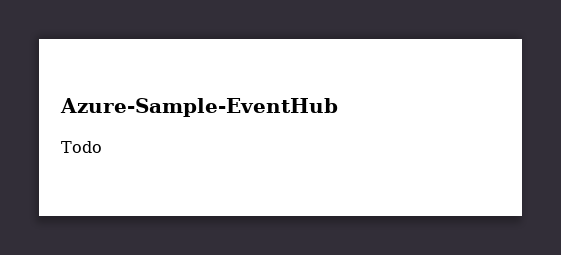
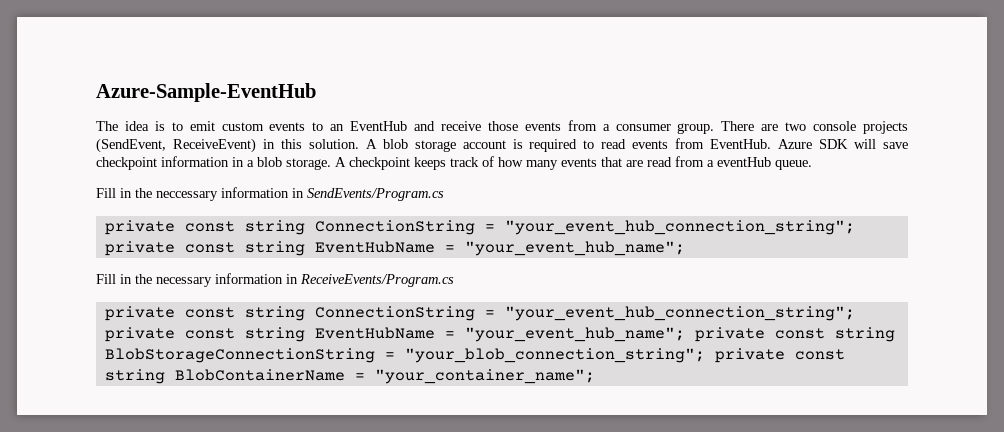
[61,141,102,153] Todo -> [96,120,908,134] [96,138,908,153] [96,156,812,170] [96,187,444,201] [104,220,855,235] [104,241,685,256] [96,273,454,287] [104,306,855,321] [104,327,895,342] [104,348,845,363] [104,369,595,384] The idea is to emit custom events to an EventHub and receive those events from a consumer group. There are two console projects (SendEvent, ReceiveEvent) in this solution. A blob storage account is required to read events from EventHub. Azure SDK will save checkpoint information in a blob storage. A checkpoint keeps track of how many events that are read from a eventHub queue. // Fill in the neccessary information in SendEvents/Program.cs // private const string ConnectionString = "your_event_hub_connection_string"; private const string EventHubName = "your_event_hub_name"; // Fill in the necessary information in ReceiveEvents/Program.cs // private const string ConnectionString = "your_event_hub_connection_string"; private const string EventHubName = "your_event_hub_name"; private const string BlobStorageConnectionString = "your_blob_connection_string"; private const string BlobContainerName = "your_container_name";

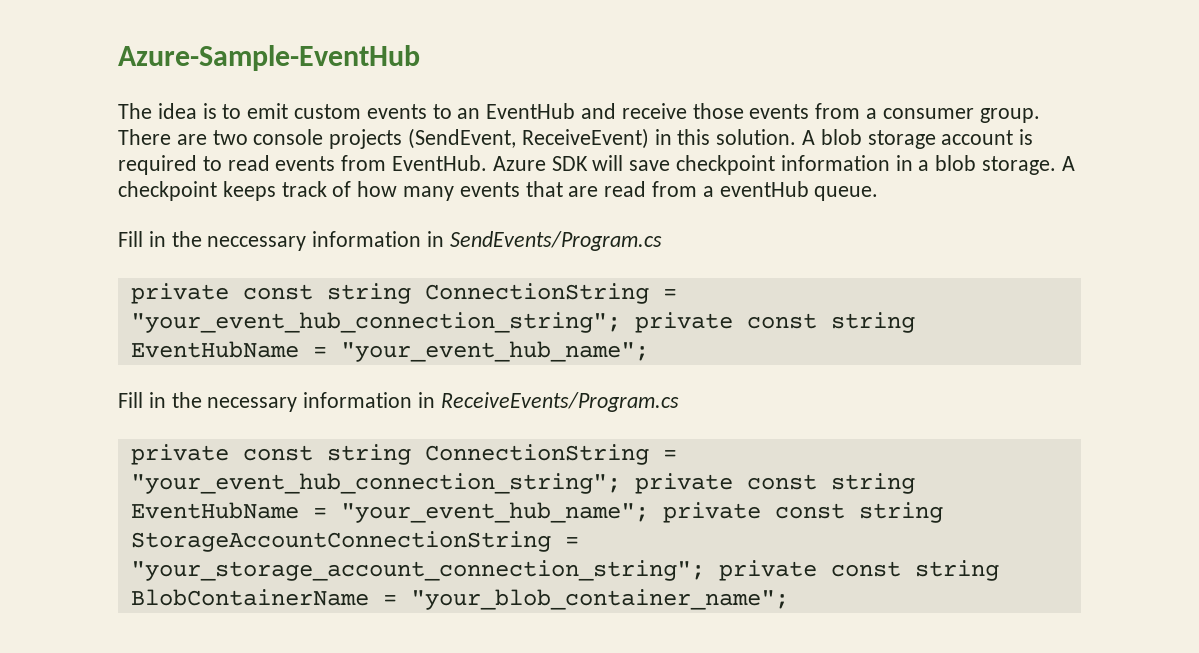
[104,348,705,363] BlobStorageConnectionString = "your_blob_connection_string"; -> [130,531,579,552] [130,560,705,581] StorageAccountConnectionString = "your_storage_account_connection_string";
[374,369,595,384] "your_container_name"; -> [410,589,789,610] "your_blob_container_name";

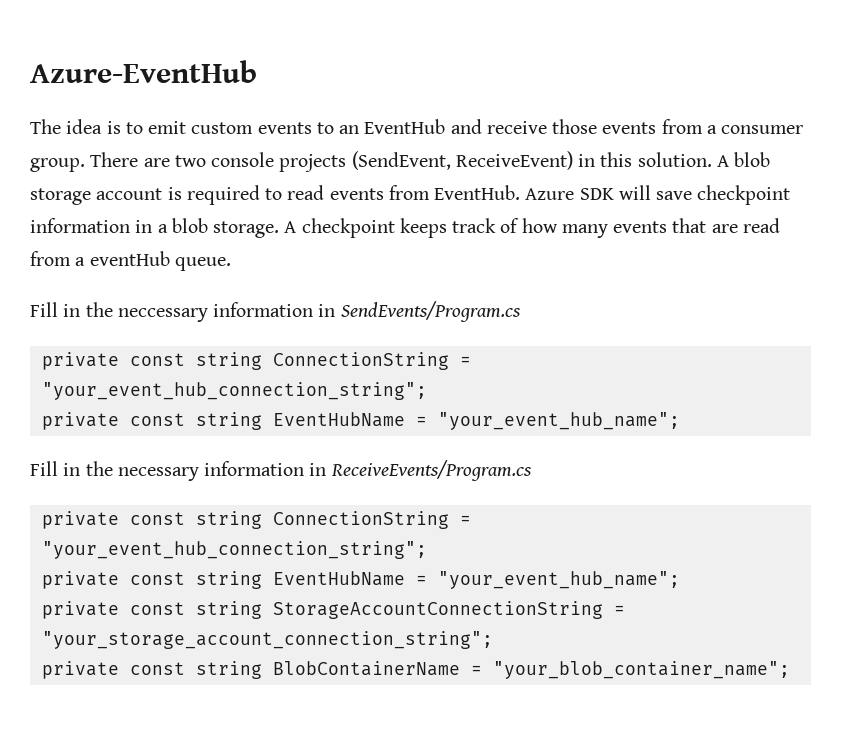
[118,45,420,71] Azure-Sample-EventHub -> [30,60,257,83] Azure-EventHub
(621, 322) none -> (427, 391) //
[634,473,915,494] [130,502,649,523] private const string EventHubName = "your_event_hub_name"; -> [41,571,680,589] // private const string EventHubName = "your_event_hub_name"; //
(705, 570) none -> (493, 640) //

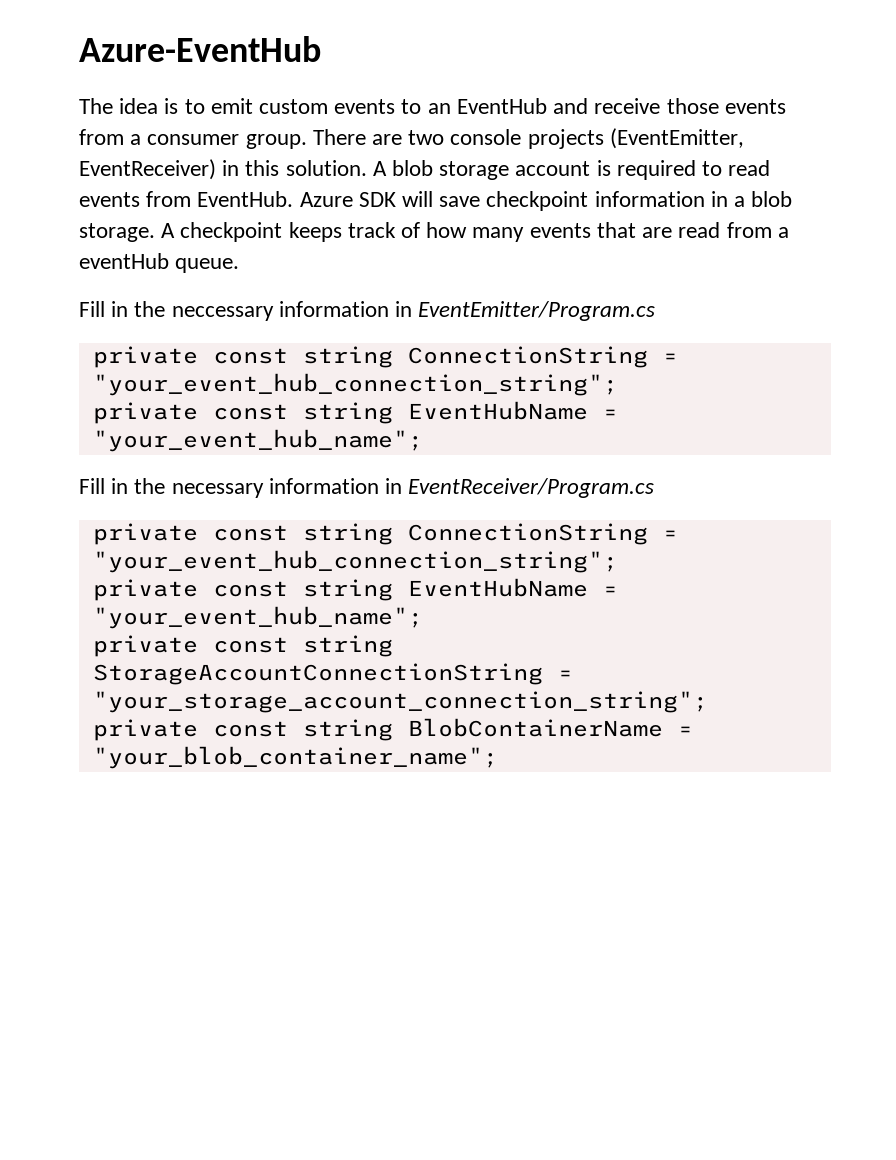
[351,151,573,170] (SendEvent, ReceiveEvent) -> [609,128,744,149] [79,159,216,180] (EventEmitter, EventReceiver)
[340,301,521,322] SendEvents/Program.cs -> [418,301,656,321] EventEmitter/Program.cs
[330,460,532,481] ReceiveEvents/Program.cs -> [408,478,655,498] EventReceiver/Program.cs

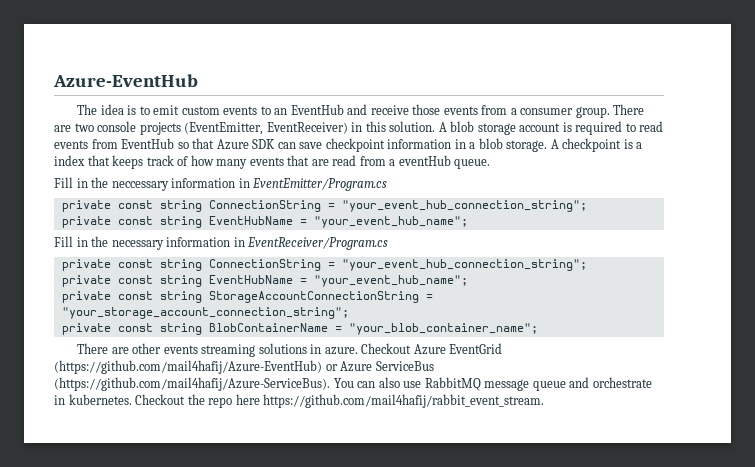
[197,191,294,207] EventHub. -> [121,138,215,149] EventHub so that
[402,191,434,207] will -> [277,142,296,149] can
(283, 232) none -> [623,139,643,149] [54,155,110,166] is a index that
(498, 757) none -> [77,343,503,357] [54,360,434,374] [54,377,652,391] [54,394,545,408] // There are other events streaming solutions in azure. Checkout Azure EventGrid (https://github.com/mail4hafij/Azure-EventHub) or Azure ServiceBus (https://github.com/mail4hafij/Azure-ServiceBus). You can also use RabbitMQ message queue and orchestrate in kubernetes. Checkout the repo here https://github.com/mail4hafij/rabbit_event_stream.

